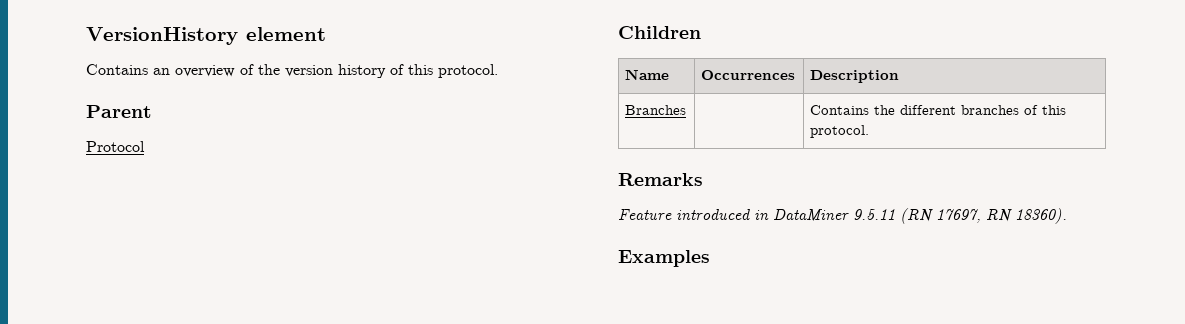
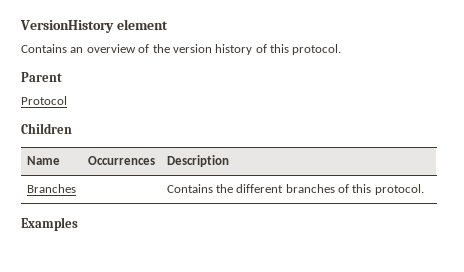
[618,173,703,186] [618,208,1067,224] // Remarks // Feature introduced in DataMiner 9.5.11 (RN 17697, RN 18360). -> (424, 189) none

